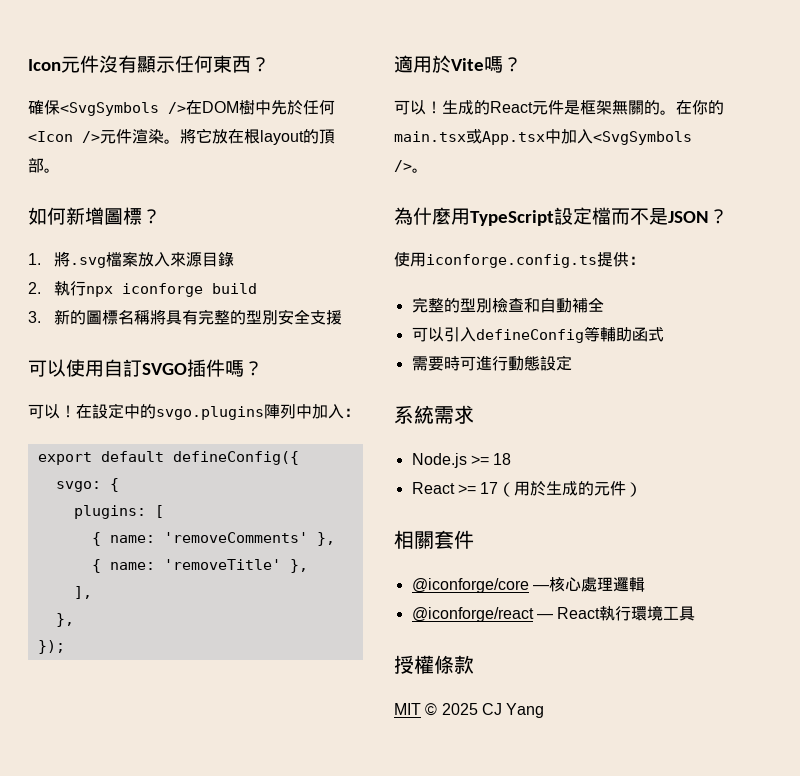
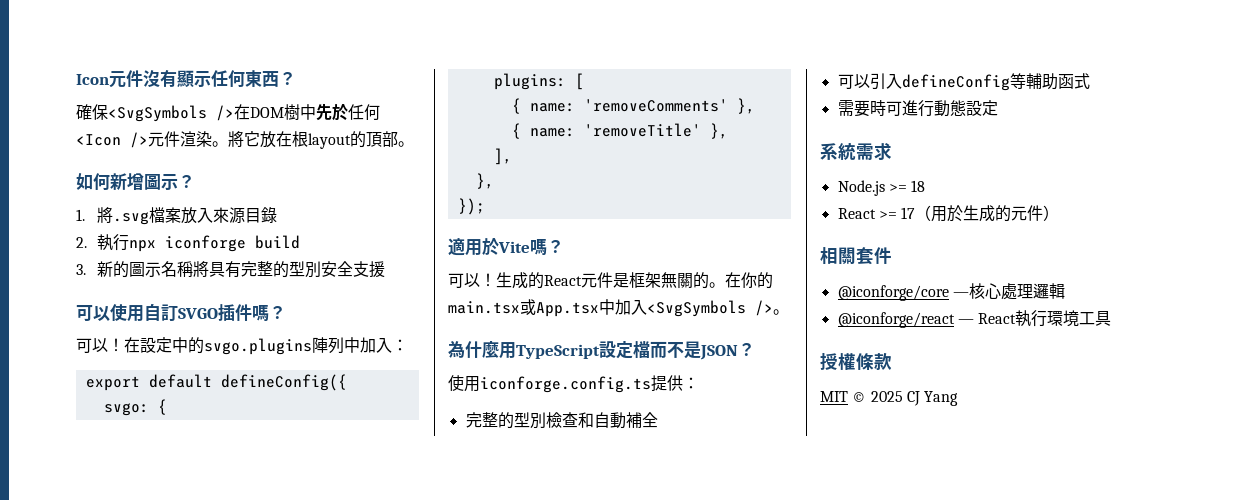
[123,207,142,225] 標 -> [161,174,178,190] 示
[102,310,119,325] 標 -> [145,262,162,277] 示

